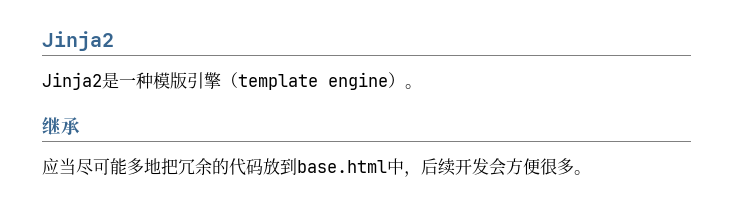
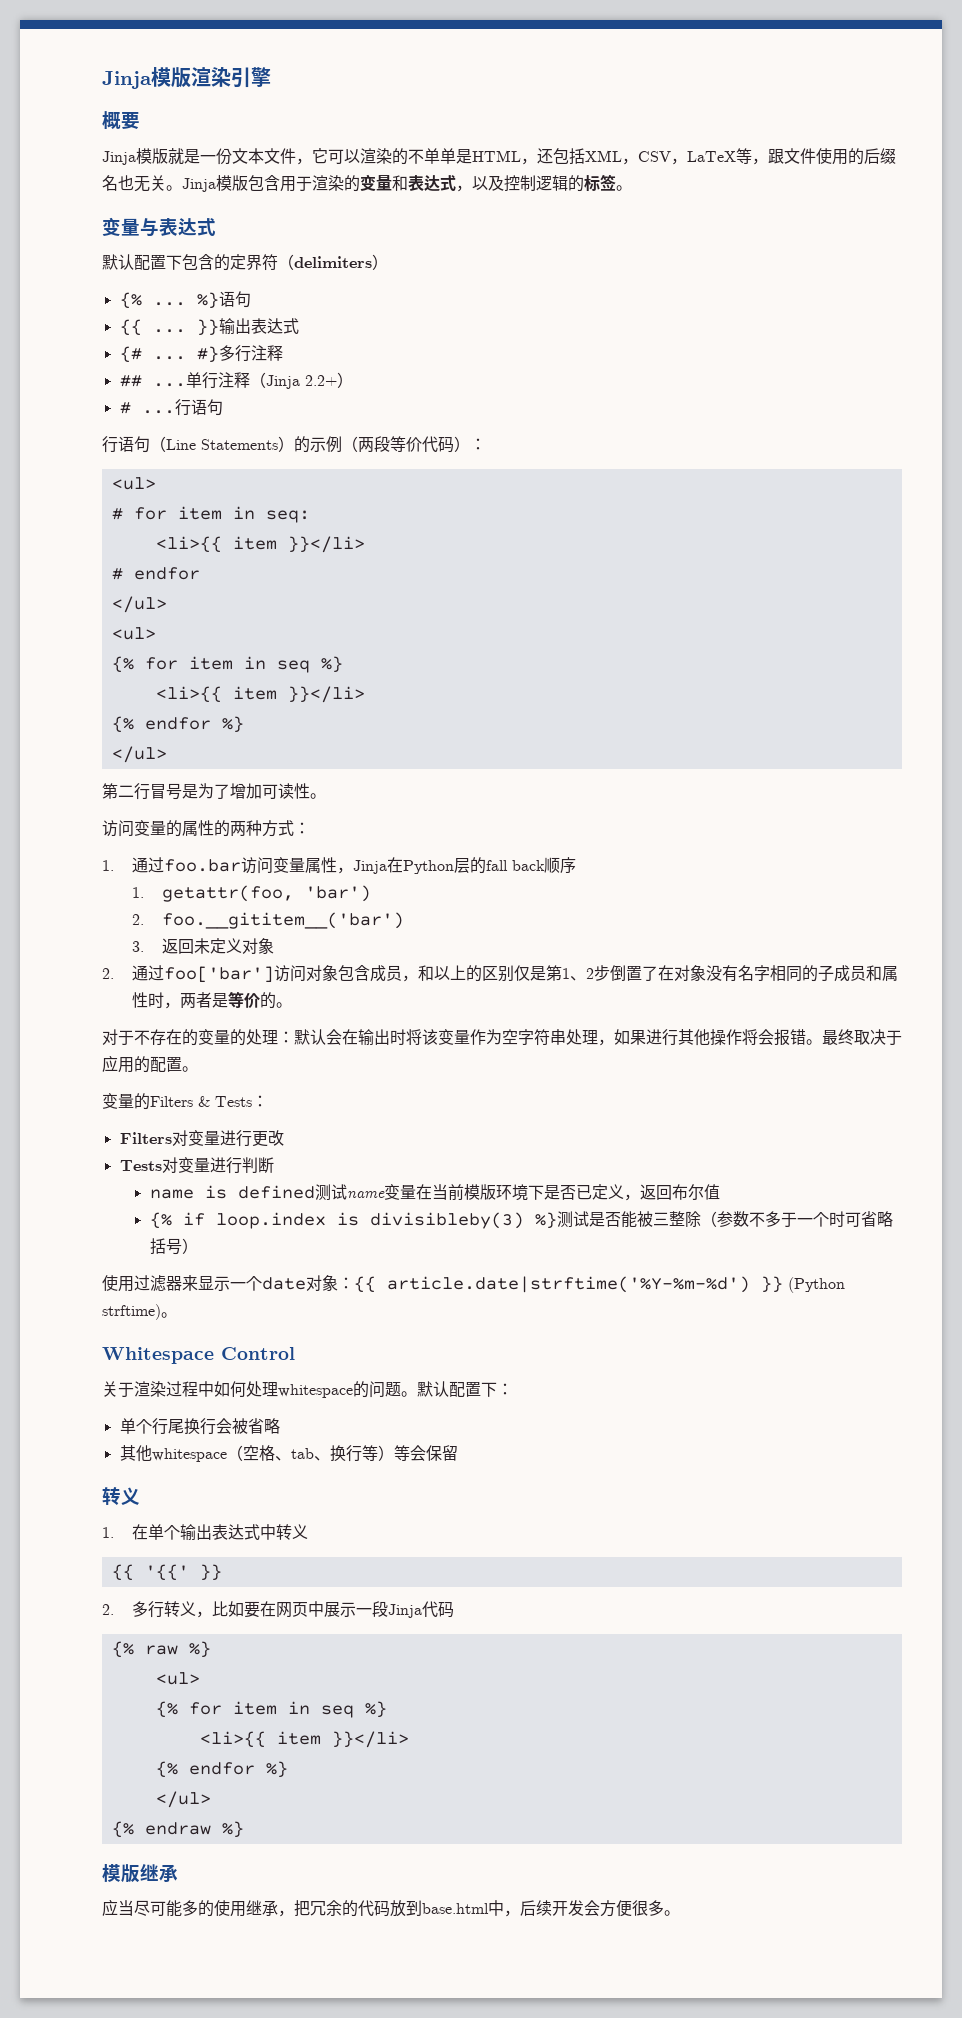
[42,31,114,51] [42,72,422,90] Jinja2 // Jinja2是一种模版引擎（template engine）。 // -> [102,67,271,89] [102,111,140,130] [102,148,896,165] [102,174,632,192] [102,217,216,237] [102,254,388,271] [119,291,251,309] [119,318,299,336] [119,345,283,363] [119,372,353,389] [119,399,223,416] [102,436,486,453] [111,477,156,490] [111,506,310,523] [155,536,365,553] [111,567,200,580] [111,596,167,613] [111,627,156,640] [111,656,343,673] [155,686,365,703] [111,716,244,733] [111,746,167,763] [102,783,326,800] [102,820,310,837] [102,857,577,874] [132,885,372,902] [132,912,405,929] [132,938,275,954] [102,965,899,983] [132,991,293,1009] [102,1029,902,1046] [102,1055,198,1073] [102,1093,268,1110] [119,1130,284,1147] [119,1157,274,1174] [149,1184,720,1201] [149,1211,893,1229] [149,1238,198,1255] [102,1275,845,1293] [102,1304,177,1320] [102,1347,295,1364] [102,1381,513,1398] [119,1418,280,1435] [119,1445,458,1462] [102,1487,140,1506] [102,1524,309,1540] [111,1564,222,1581] [102,1601,455,1618] [111,1641,211,1658] [155,1672,200,1685] [155,1701,387,1718] [199,1731,409,1748] [155,1761,288,1778] [155,1791,211,1808] [111,1821,244,1838] [102,1864,140,1883] Jinja模版渲染引擎 // 概要 // Jinja模版就是一份文本文件，它可以渲染的不单单是HTML，还包括XML，CSV，LaTeX等，跟文件使用的后缀名也无关。Jinja模版包含用于渲染的变量和表达式，以及控制逻辑的标签。 // 变量与表达式 // 默认配置下包含的定界符（delimiters） // {% ... %}语句 // {{ ... }}输出表达式 // {# ... #}多行注释 // ## ...单行注释（Jinja 2.2+） // # ...行语句 // 行语句（Line Statements）的示例（两段等价代码）： // <ul> // # for item in seq: // <li>{{ item }}</li> // # endfor // </ul> // <ul> // {% for item in seq %} // <li>{{ item }}</li> // {% endfor %} // </ul> // 第二行冒号是为了增加可读性。 // 访问变量的属性的两种方式： // 1.通过foo.bar访问变量属性，Jinja在Python层的fall back顺序 // 1. getattr(foo, 'bar') // 2. foo.__gititem__('bar') // 3.返回未定义对象 // 2.通过foo['bar']访问对象包含成员，和以上的区别仅是第1、2步倒置了在对象没有名字相同的子成员和属性时，两者是等价的。 // 对于不存在的变量的处理：默认会在输出时将该变量作为空字符串处理，如果进行其他操作将会报错。最终取决于应用的配置。 // 变量的Filters & Tests： // Filters对变量进行更改 // Tests对变量进行判断 // name is defined测试name变量在当前模版环境下是否已定义，返回布尔值 // {% if loop.index is divisibleby(3) %}测试是否能被三整除（参数不多于一个时可省略括号） // 使用过滤器来显示一个date对象：{{ article.date|strftime('%Y-%m-%d') }} (Python strftime)。 // Whitespace Control // 关于渲染过程中如何处理whitespace的问题。默认配置下： // 单个行尾换行会被省略 // 其他whitespace（空格、tab、换行等）等会保留 // 转义 // 1.在单个输出表达式中转义 // {{ '{{' }} // 2.多行转义，比如要在网页中展示一段Jinja代码 // {% raw %} // <ul> // {% for item in seq %} // <li>{{ item }}</li> // {% endfor %} // </ul> // {% endraw %} // 模版
[144,158,161,175] 地 -> [198,1900,294,1917] 的使用继承，

